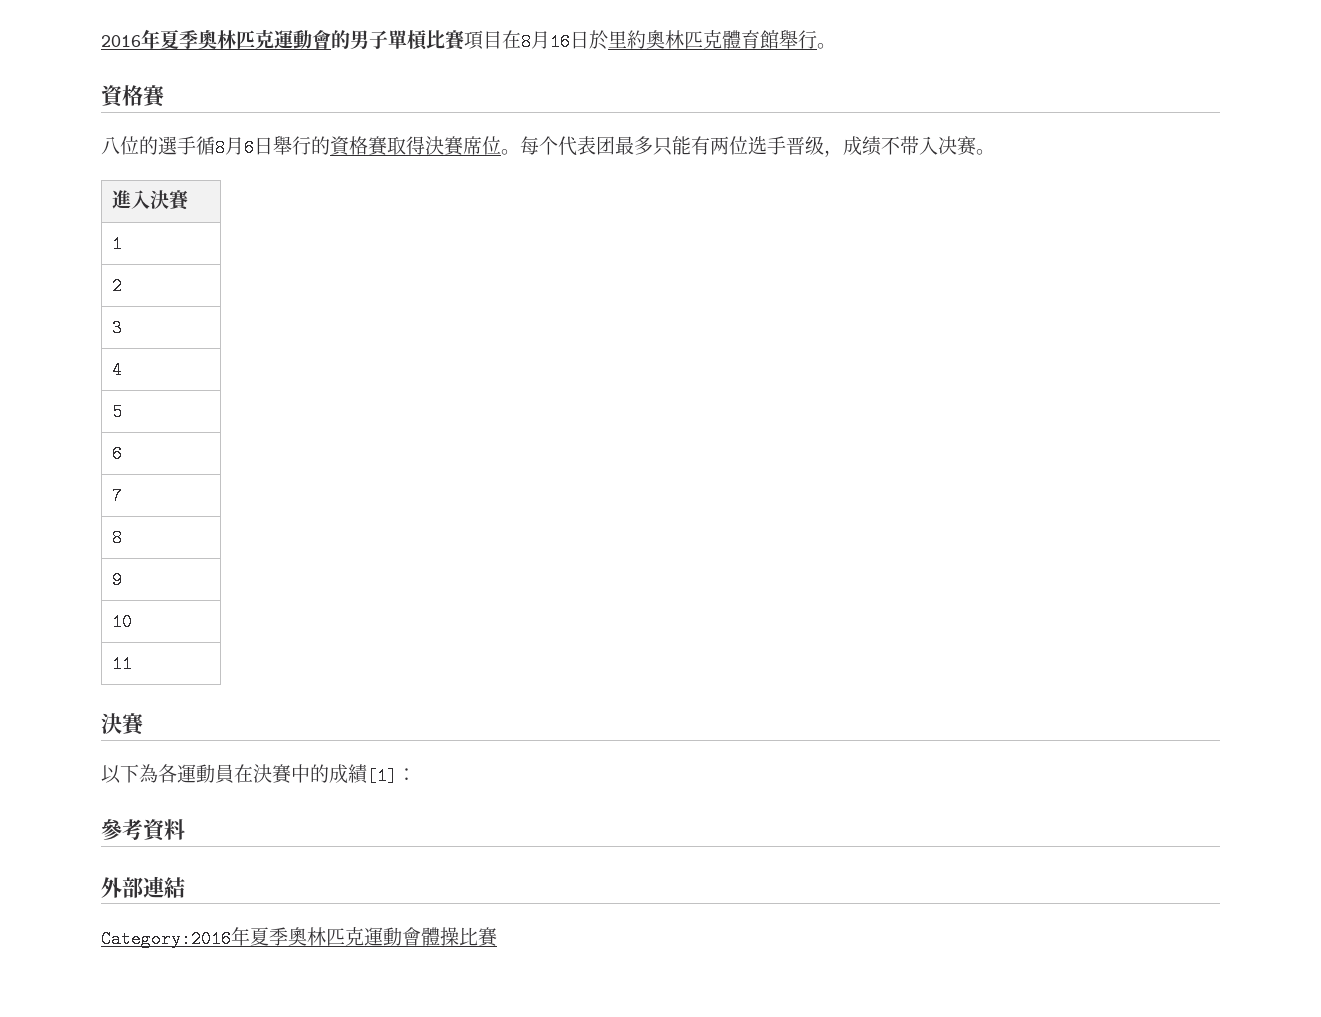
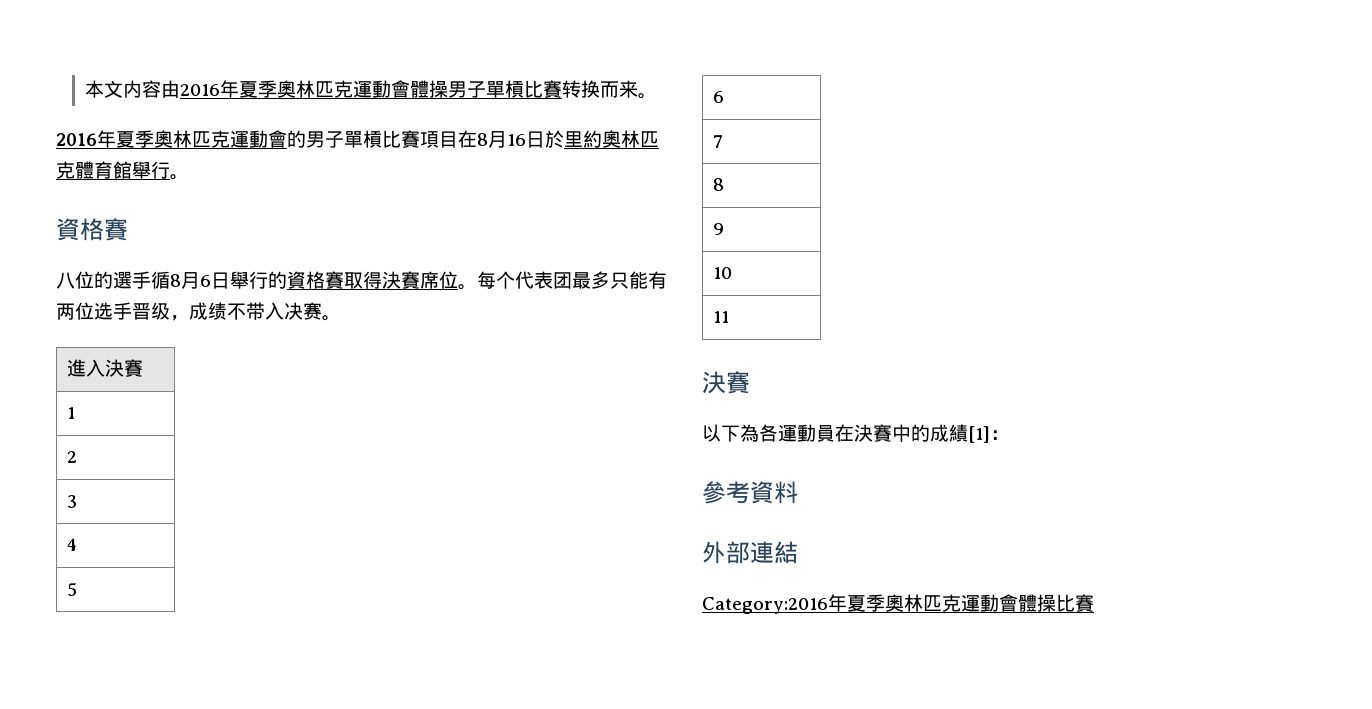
(101, 41) none -> [85,80,658,99] 本文内容由2016年夏季奧林匹克運動會體操男子單槓比賽转换而来。 //

